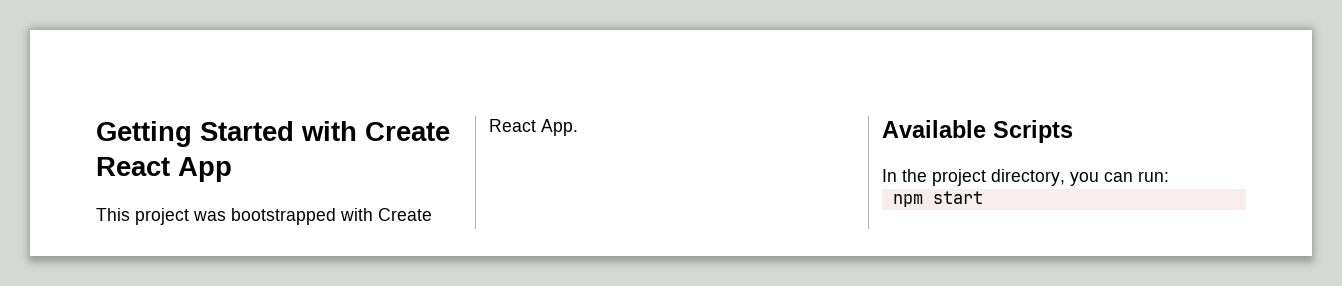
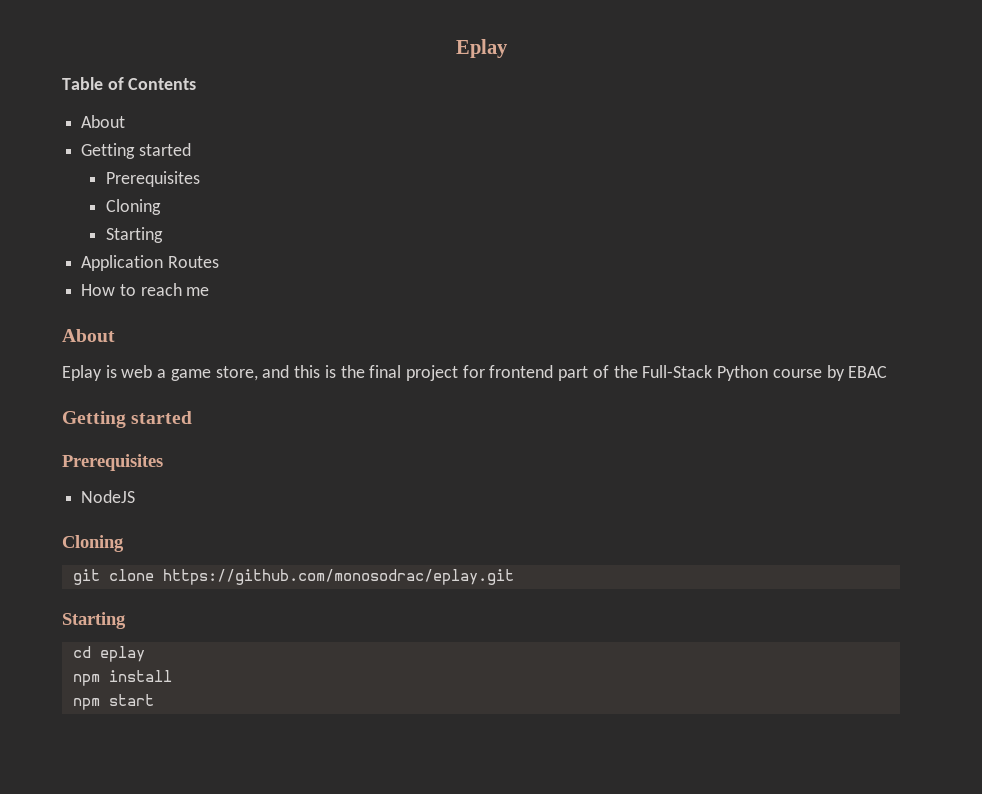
[96,121,450,147] [96,157,232,182] [96,208,432,225] [489,119,578,136] [882,120,1073,143] [882,169,1169,186] Getting Started with Create React App // This project was bootstrapped with Create React App. // Available Scripts // In the project directory, you can run: -> [455,39,508,58] [62,77,197,90] [81,115,126,128] [81,143,191,159] [105,171,200,187] [105,199,161,215] [105,227,163,243] [81,255,219,271] [81,283,210,296] [62,329,115,342] [62,365,888,381] [62,411,193,428] [62,454,163,471] [81,490,136,503] [62,535,124,552] [72,569,514,585] [62,612,126,629] [72,646,145,662] [72,670,172,686] Eplay // Table of Contents // About // Getting started // Prerequisites // Cloning // Starting // Application Routes // How to reach me // About // Eplay is web a game store, and this is the final project for frontend part of the Full-Stack Python course by EBAC // Getting started // Prerequisites // NodeJS // Cloning // git clone https://github.com/monosodrac/eplay.git // Starting // cd eplay // npm install

